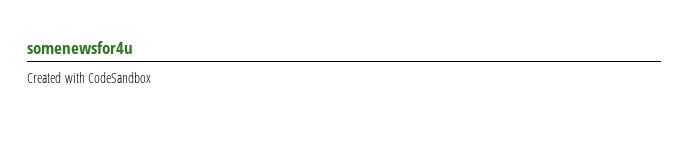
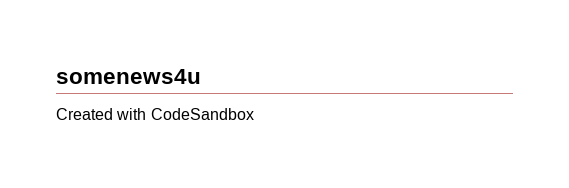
[27,41,133,54] somenewsfor4u -> [56,69,201,84] somenews4u

